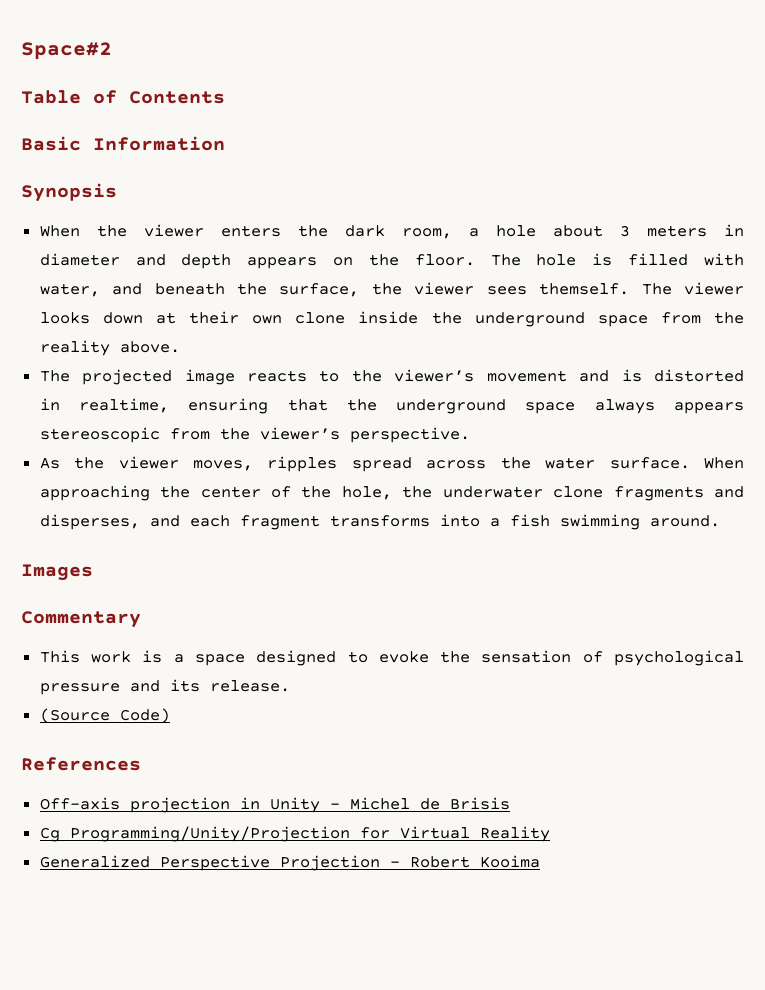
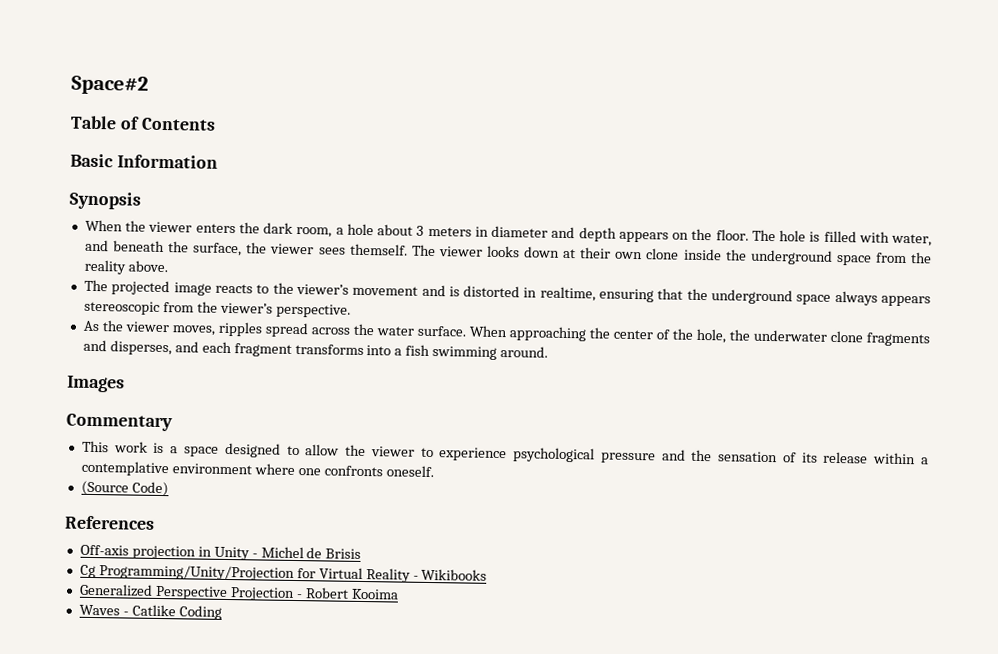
[378,650,744,666] [39,679,290,695] evoke the sensation of psychological pressure and its release. -> [305,444,930,465] [80,460,434,478] allow the viewer to experience psychological pressure and the sensation of its release within a contemplative environment where one confronts oneself.
(550, 834) none -> [412,568,488,581] - Wikibooks
(540, 861) none -> [78,604,222,620] // Waves - Catlike Coding

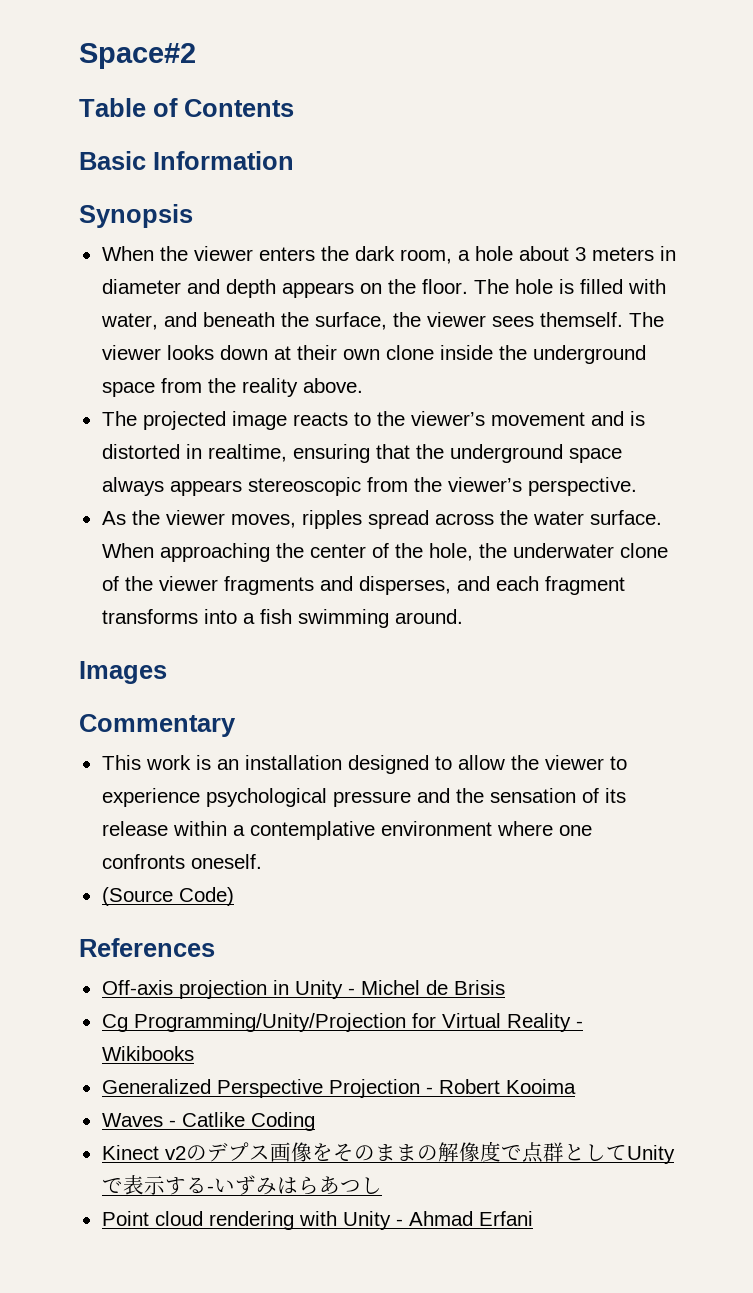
(863, 336) none -> [101,576,218,591] of the viewer
[170,446,220,457] a space -> [216,755,342,770] an installation
(222, 612) none -> [101,1141,675,1164] [101,1175,382,1195] [101,1211,533,1230] // Kinect v2のデプス画像をそのままの解像度で点群としてUnityで表示する-いずみはらあつし // Point cloud rendering with Unity - Ahmad Erfani

